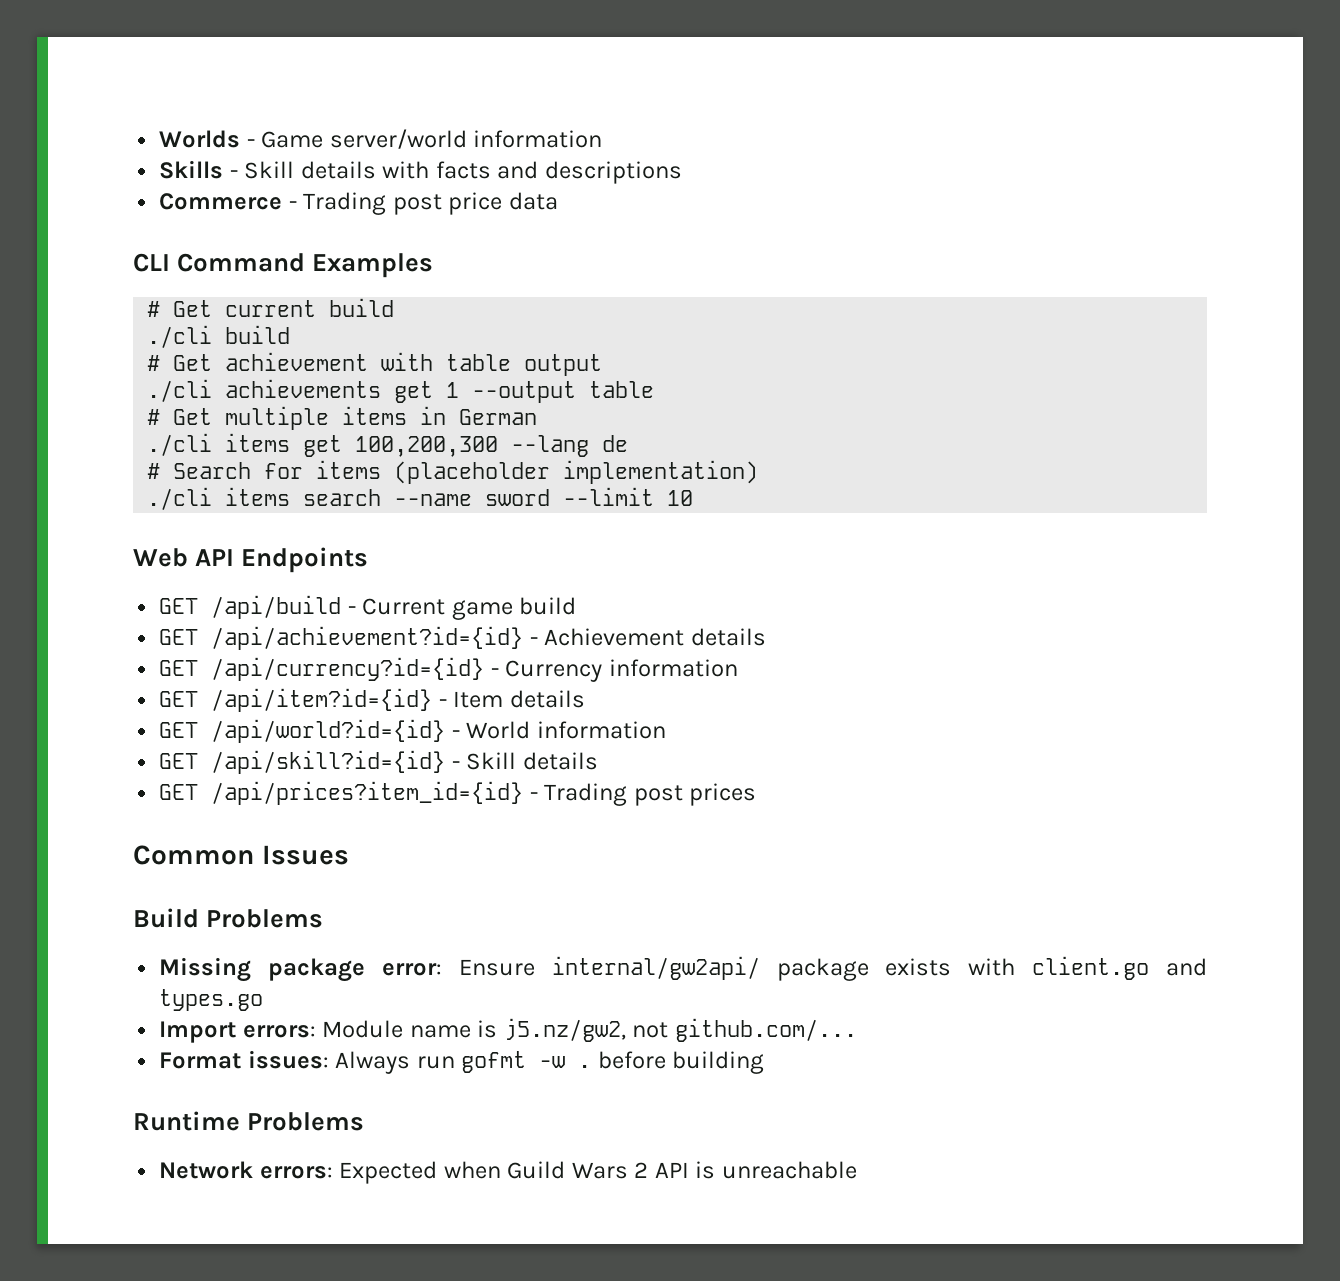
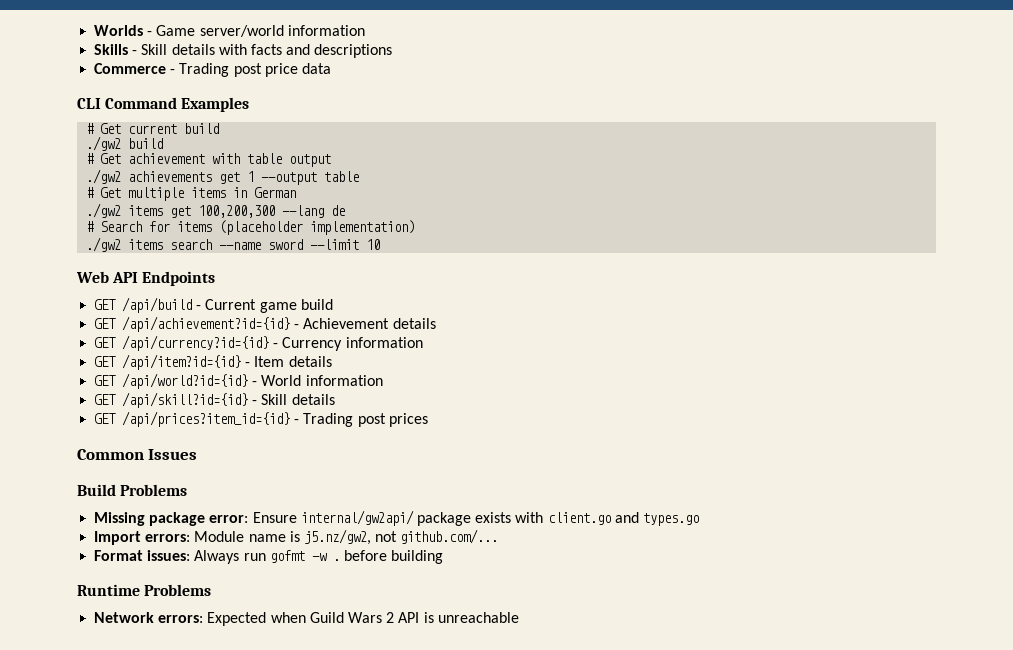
[147,325,213,348] ./cli -> [86,136,122,151] ./gw2
[147,379,213,402] ./cli -> [86,169,122,184] ./gw2
[147,433,213,456] ./cli -> [86,203,122,218] ./gw2
[147,487,213,510] ./cli -> [86,237,122,252] ./gw2

